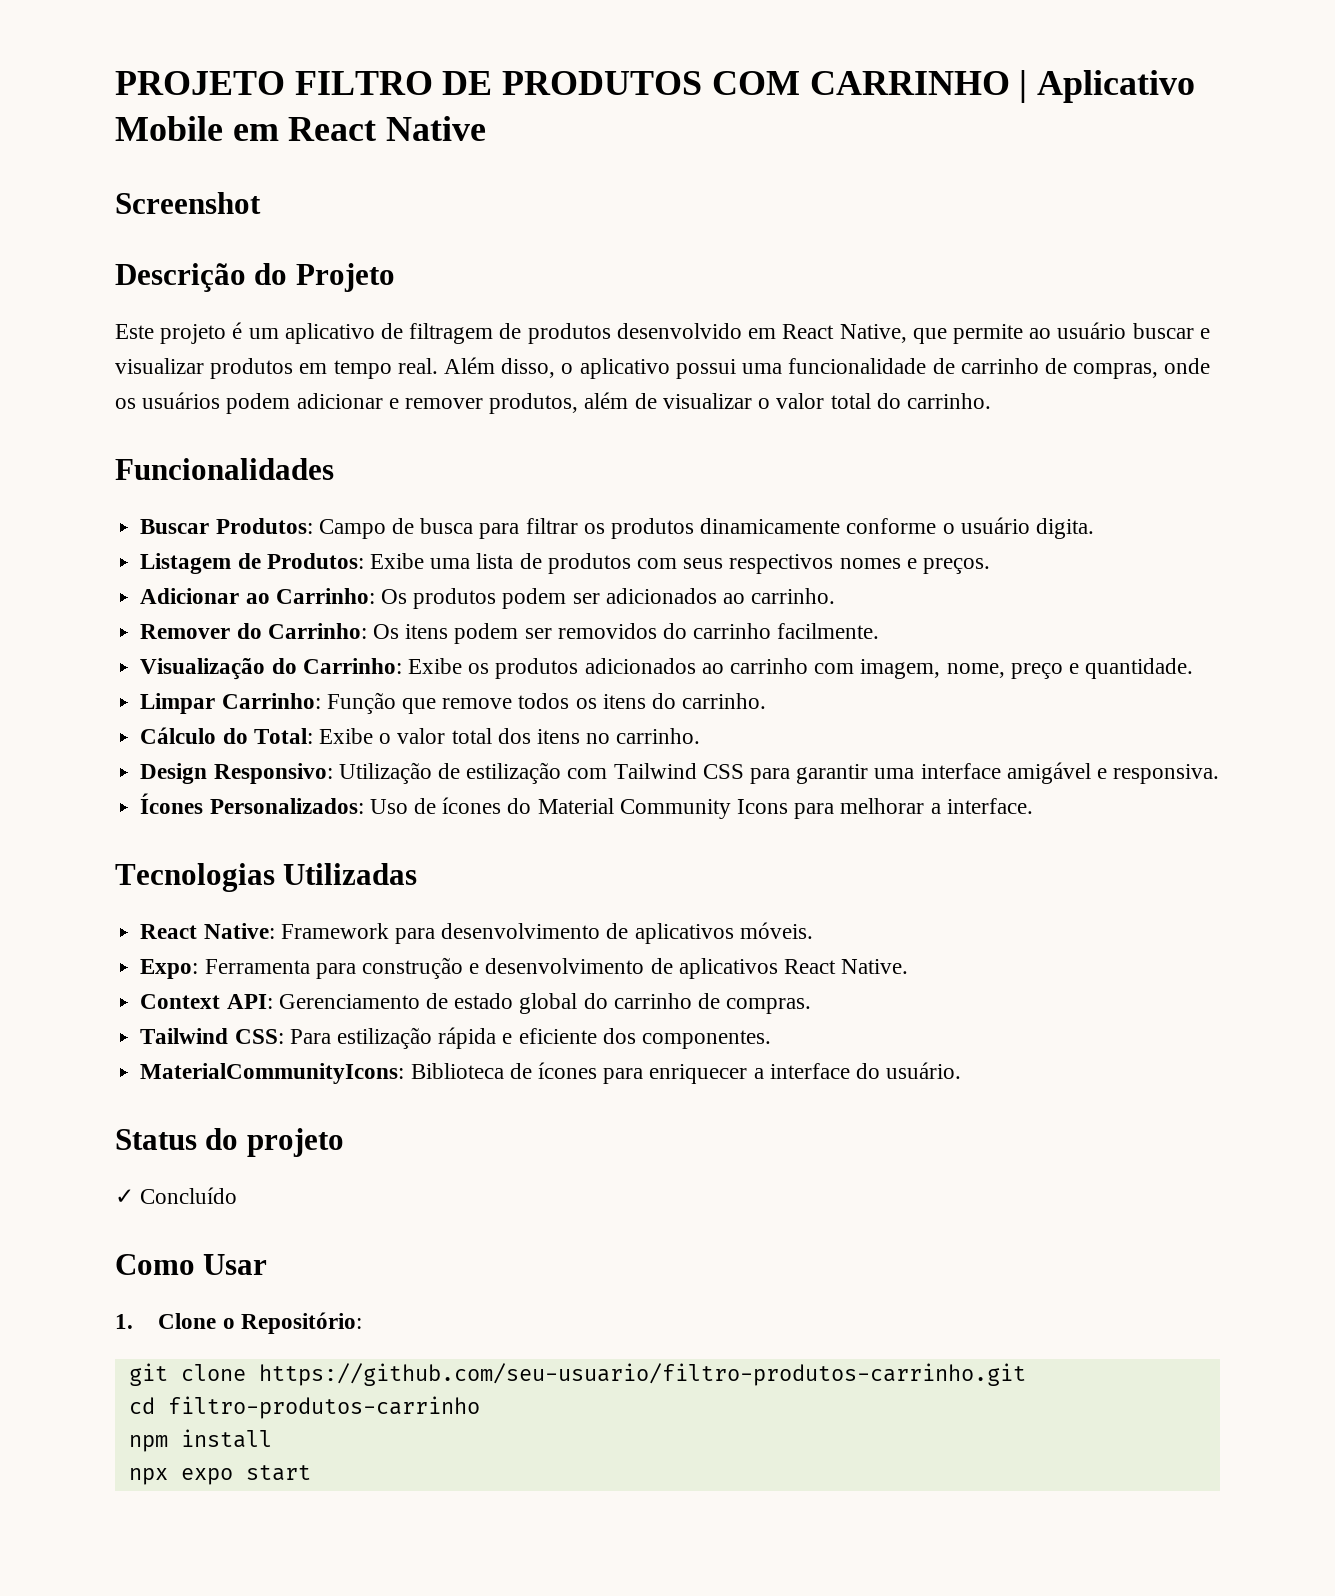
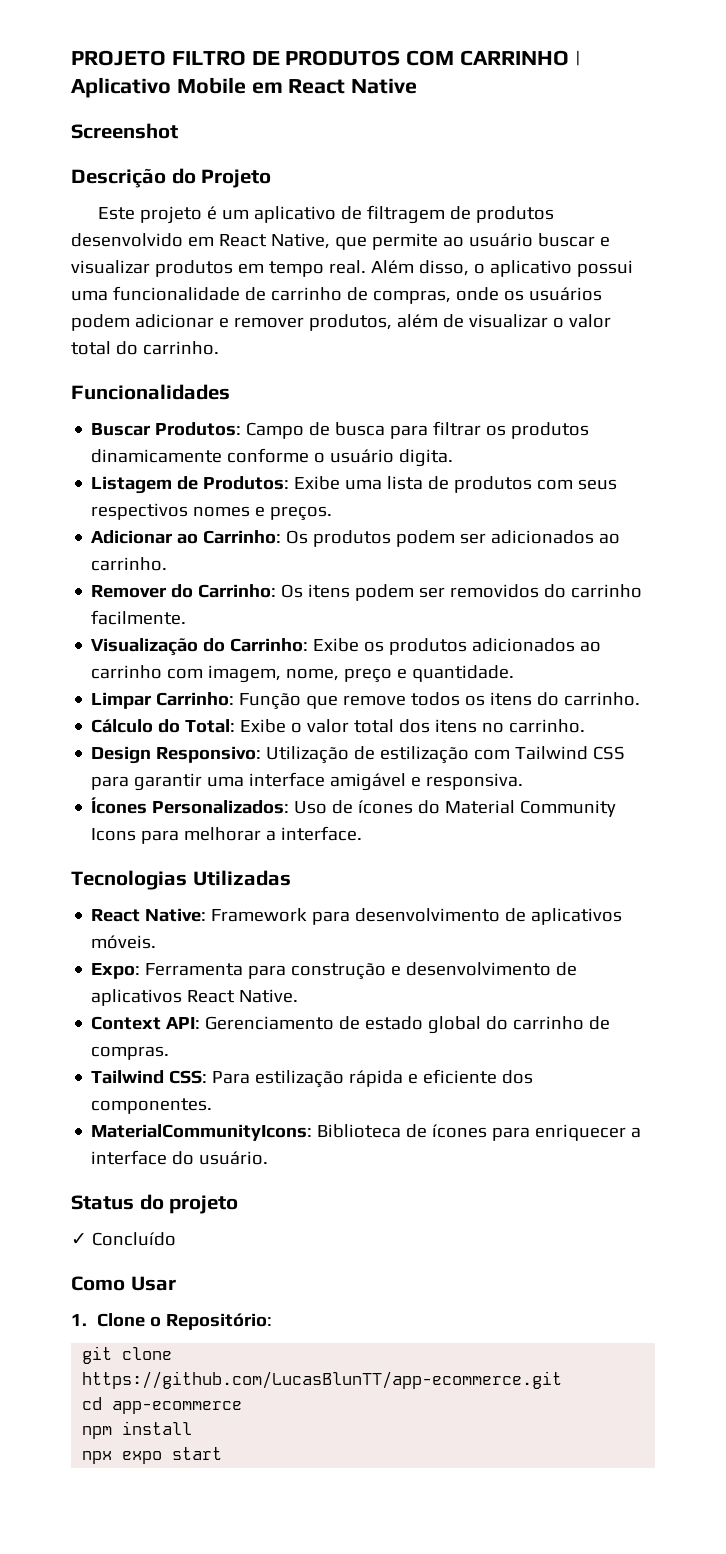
[258,1363,1026,1386] https://github.com/seu-usuario/filtro-produtos-carrinho.git -> [82,1371,563,1389] https://github.com/LucasBlunTT/app-ecommerce.git
[167,1396,480,1419] filtro-produtos-carrinho -> [112,1401,243,1414] app-ecommerce

